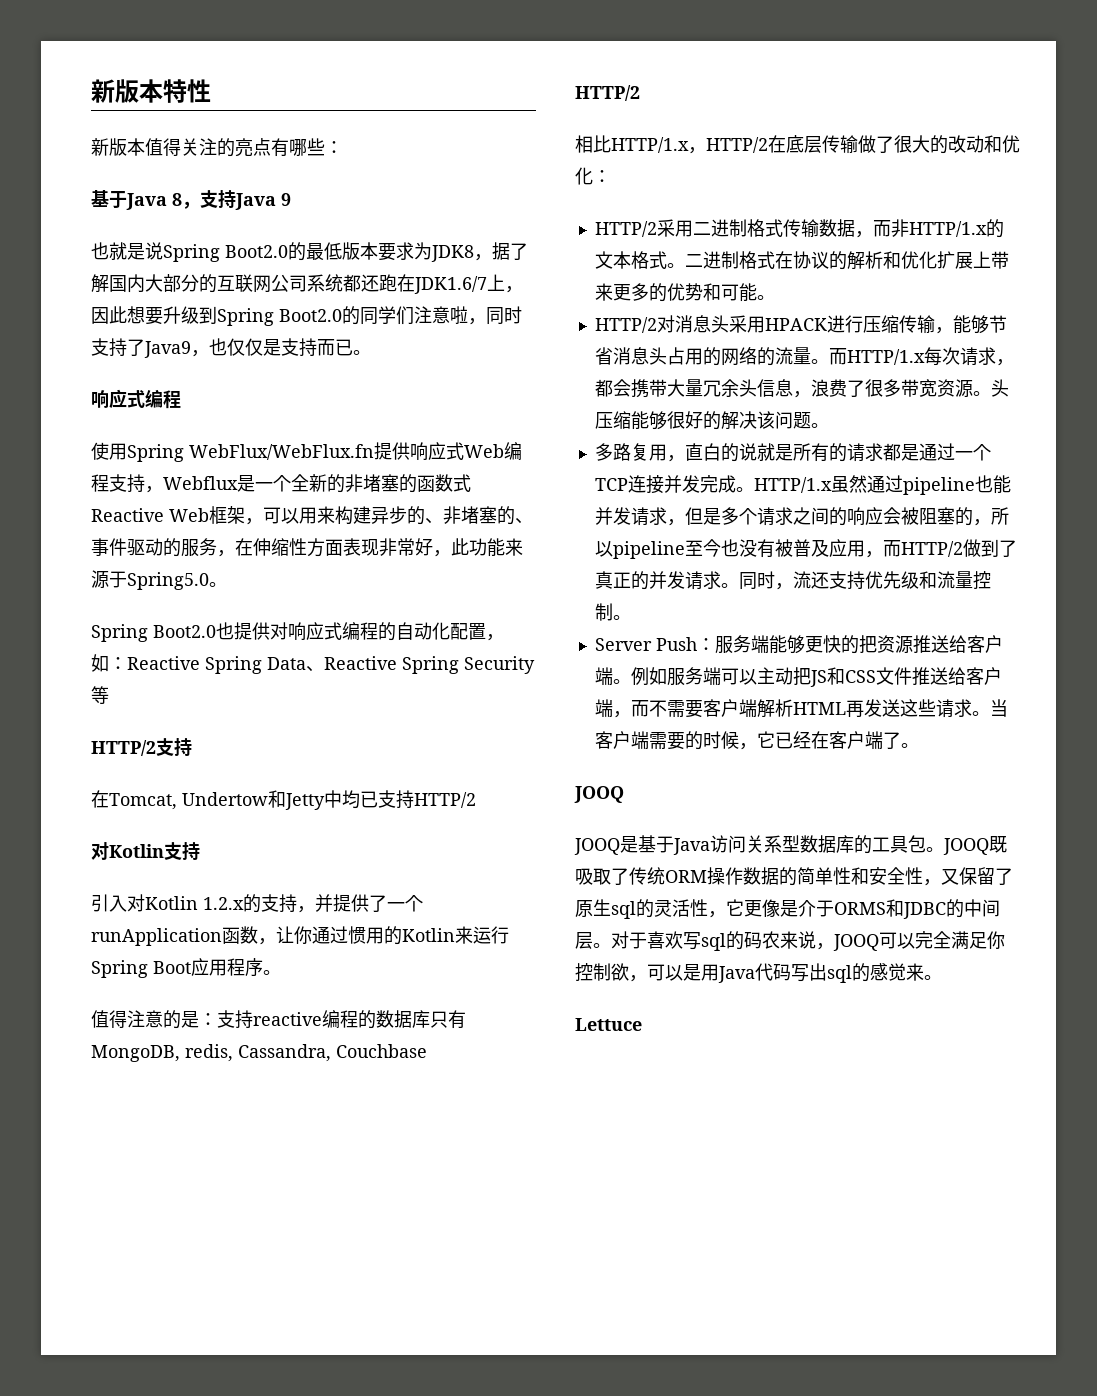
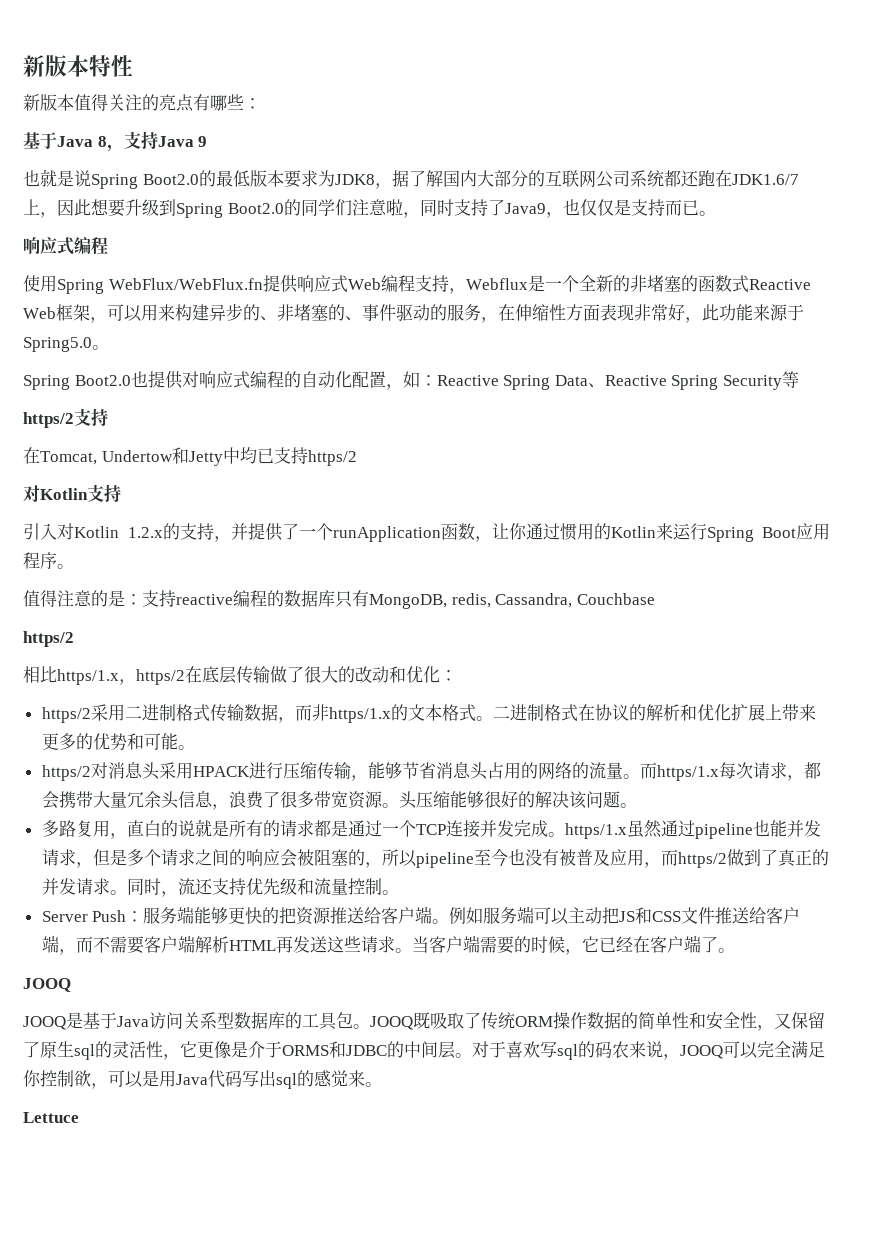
[91,740,156,756] HTTP/2 -> [23,412,74,428] https/2
[414,792,476,808] HTTP/2 -> [307,450,357,466] https/2
[575,85,640,101] HTTP/2 -> [23,631,74,647] https/2
[611,137,768,154] HTTP/1.x，HTTP/2 -> [57,669,185,685] https/1.x，https/2
[594,221,657,237] HTTP/2 -> [41,707,91,723] https/2
[908,221,987,237] HTTP/1.x -> [328,707,391,723] https/1.x
[594,317,657,333] HTTP/2 -> [41,765,91,781] https/2
[846,349,925,365] HTTP/1.x -> [656,765,719,781] https/1.x
[753,477,832,493] HTTP/1.x -> [564,823,627,839] https/1.x
[900,541,963,557] HTTP/2 -> [677,852,727,868] https/2

